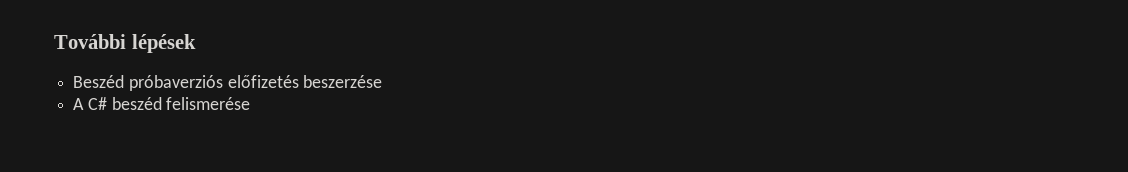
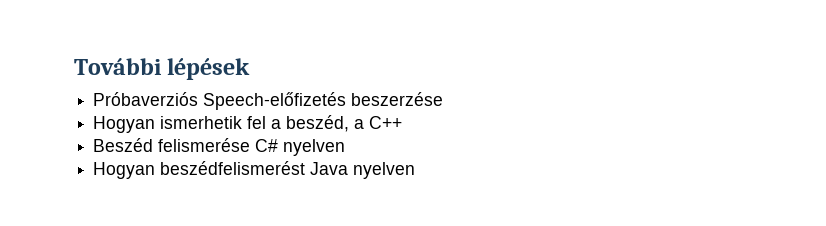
[73,75,383,91] [73,97,251,110] Beszéd próbaverziós előfizetés beszerzése // A C# beszéd felismerése -> [93,92,444,110] [93,115,403,133] [93,138,346,156] [93,161,416,179] Próbaverziós Speech-előfizetés beszerzése // Hogyan ismerhetik fel a beszéd, a C++ // Beszéd felismerése C# nyelven // Hogyan beszédfelismerést Java nyelven

